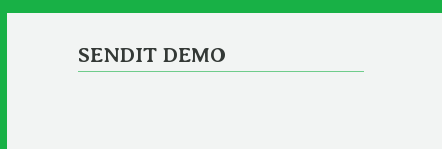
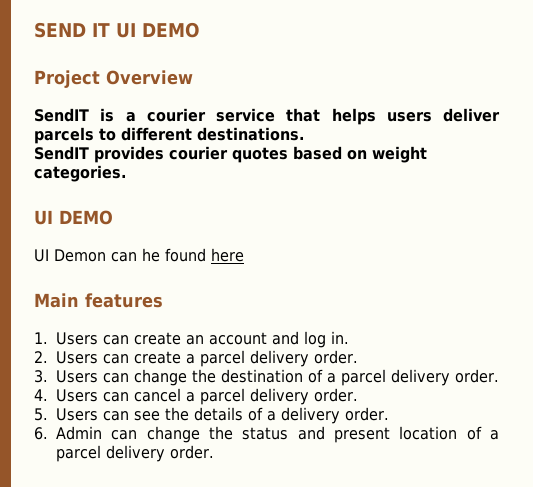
[78,48,226,62] SENDIT DEMO -> [34,22,200,38] [34,70,193,88] [34,108,500,125] [34,127,304,144] [34,146,427,163] [34,165,126,182] [34,210,113,225] [34,248,244,262] [34,293,163,308] [34,331,349,348] [34,350,358,367] [34,369,499,386] [34,388,358,405] [34,407,389,424] [34,426,499,443] [56,445,214,462] SEND IT UI DEMO // Project Overview // SendIT is a courier service that helps users deliver parcels to different destinations. // SendIT provides courier quotes based on weight categories. // UI DEMO // UI Demon can he found here // Main features // 1. Users can create an account and log in. // 2. Users can create a parcel delivery order. // 3. Users can change the destination of a parcel delivery order. // 4. Users can cancel a parcel delivery order. // 5. Users can see the details of a delivery order. // 6. Admin can change the status and present location of a parcel delivery order.

